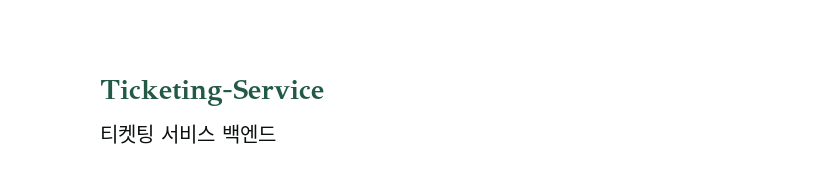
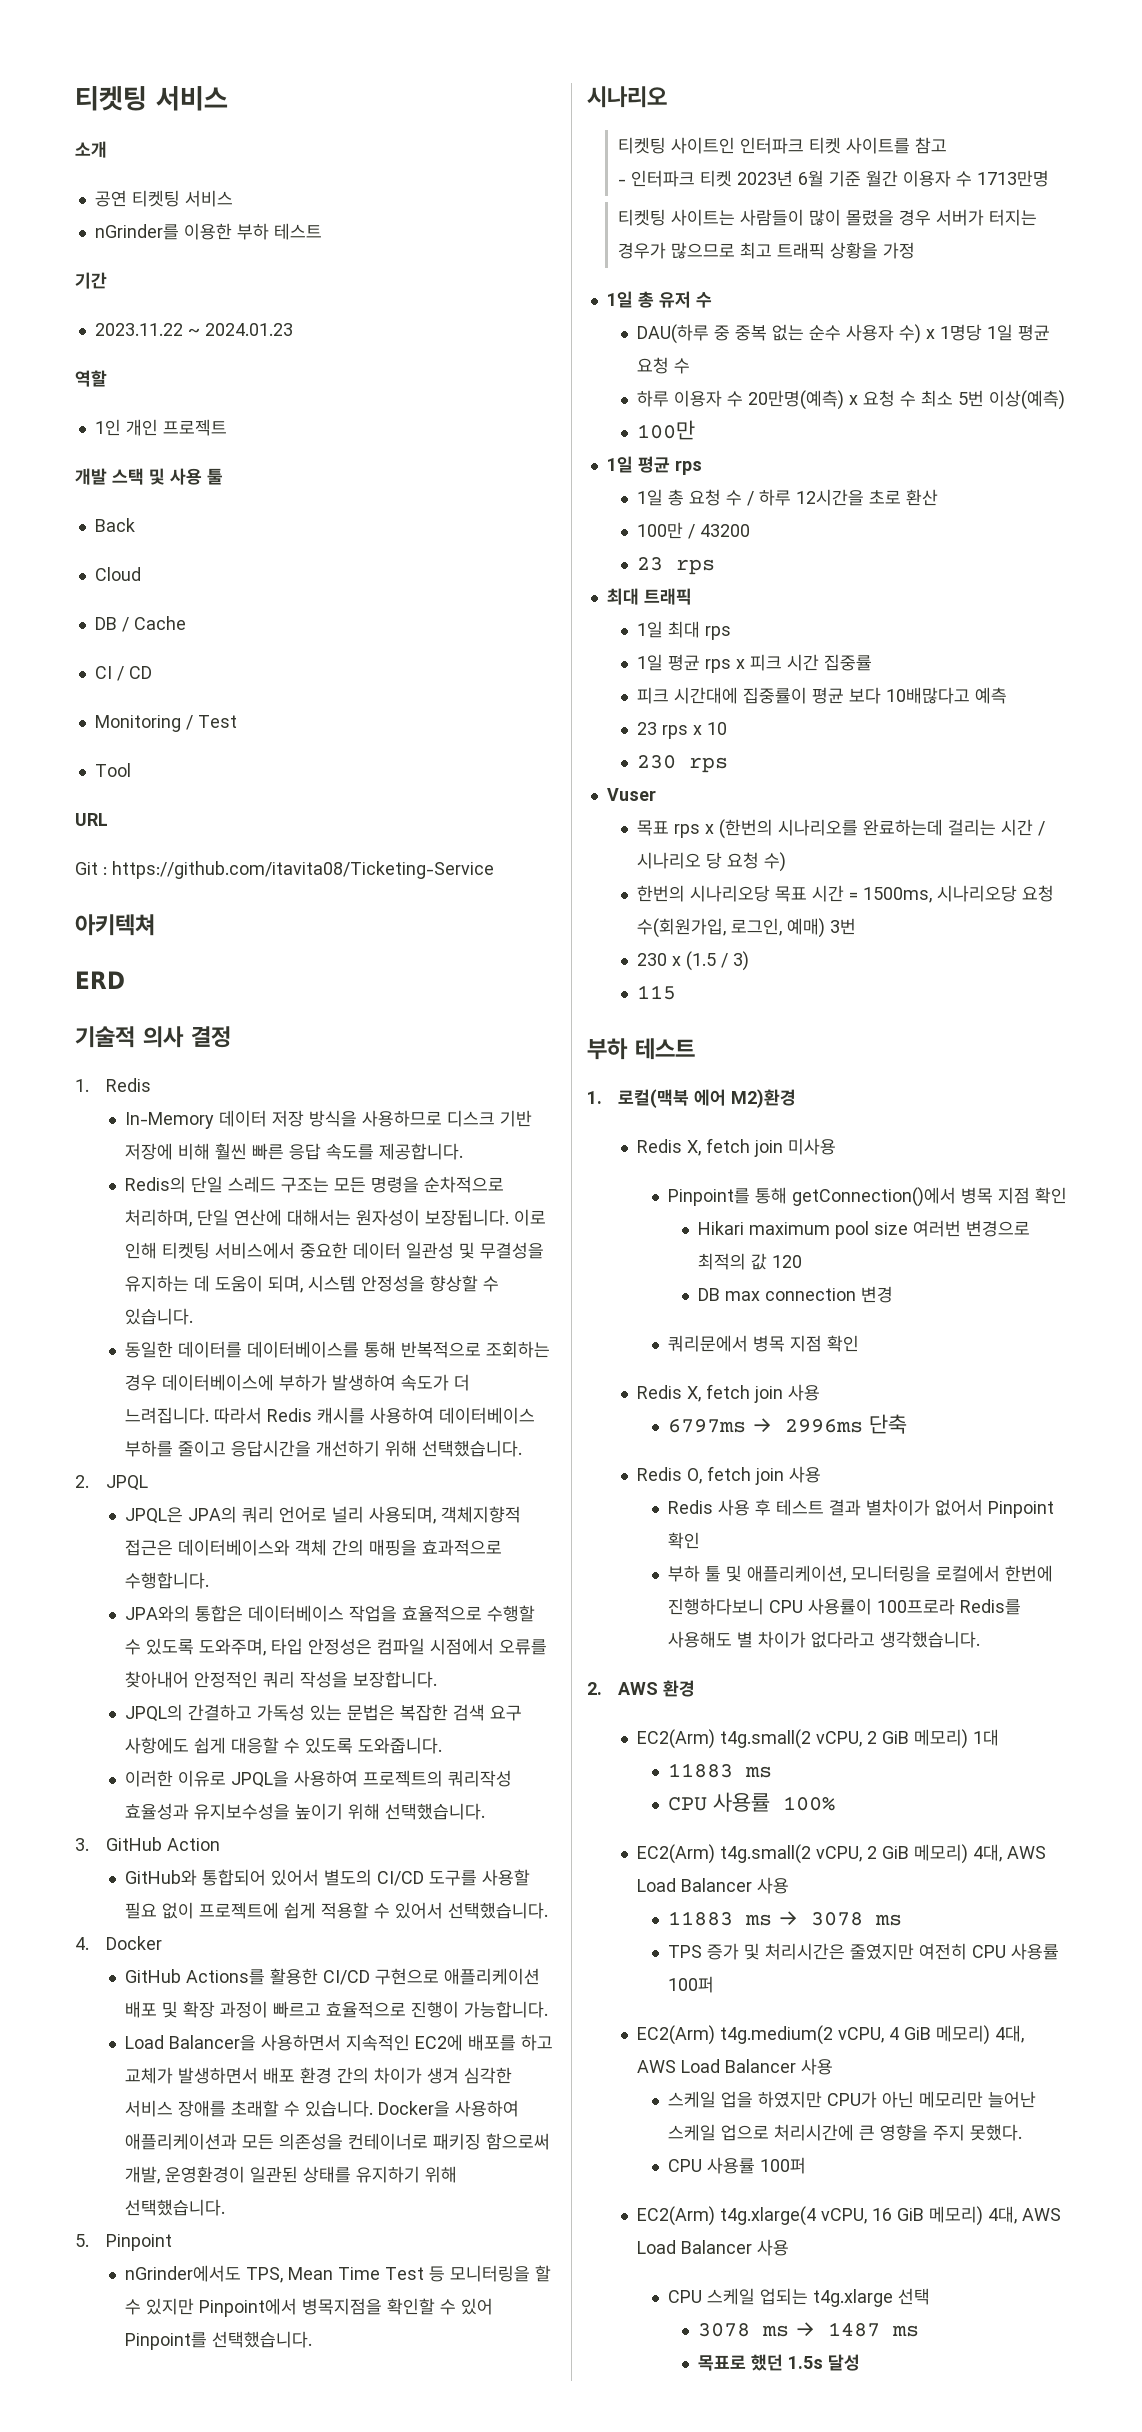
[100,79,324,106] [100,124,276,144] Ticketing-Service // 티켓팅 서비스 백엔드 -> [75,86,228,111] [75,141,107,158] [94,190,233,207] [94,223,322,240] [75,272,107,289] [94,323,293,336] [75,370,107,387] [94,419,227,436] [75,468,223,485] [94,518,135,532] [94,567,141,581] [94,616,186,632] [94,666,152,681] [94,715,237,732] [94,763,131,777] [75,813,108,826] [75,861,494,879] [75,914,155,936] [75,971,125,989] [75,1026,231,1048] [75,1078,151,1092] [125,1110,533,1129] [125,1143,464,1160] [125,1176,505,1193] [125,1209,547,1227] [125,1242,545,1259] [125,1275,500,1293] [125,1308,194,1325] [125,1341,551,1358] [125,1374,471,1391] [125,1407,536,1424] [125,1440,523,1457] [75,1475,148,1491] [125,1506,522,1524] [125,1539,503,1556] [125,1572,210,1589] [125,1605,536,1622] [125,1638,548,1656] [125,1671,438,1688] [125,1704,523,1722] [125,1737,443,1754] [125,1770,513,1788] [125,1803,486,1820] [75,1837,220,1851] [125,1869,531,1886] [125,1902,549,1919] [75,1936,162,1950] [125,1968,541,1985] [125,2001,549,2018] [125,2034,554,2051] [125,2067,513,2084] [125,2100,520,2117] [125,2133,551,2150] [125,2166,458,2184] [125,2199,226,2216] [75,2234,172,2251] [125,2265,552,2283] [125,2298,494,2317] [125,2331,313,2350] [587,86,667,108] [617,137,947,154] [617,170,1049,187] [617,209,1037,226] [617,242,915,259] [606,291,712,308] [637,324,1051,344] [637,357,691,374] [637,390,1066,410] [637,420,696,440] [606,456,702,475] [637,489,939,506] [637,522,751,539] [637,557,716,575] [606,588,692,605] [637,621,732,640] [637,654,873,673] [637,687,1008,704] [637,722,728,739] [637,755,729,773] [606,788,656,801] [637,819,1046,839] [637,852,787,872] [637,885,1055,903] [637,918,857,938] [637,951,750,971] [637,985,677,1000] [587,1038,695,1060] [587,1089,796,1108] [637,1138,837,1157] [667,1187,1067,1207] [698,1220,1031,1239] [698,1253,803,1270] [698,1286,894,1303] [667,1335,859,1352] [637,1384,821,1403] [667,1414,907,1434] [637,1466,822,1485] [667,1499,1054,1518] [667,1532,700,1549] [667,1565,1053,1583] [667,1598,1021,1615] [667,1631,980,1648] [587,1680,695,1697] [637,1729,1000,1749] [667,1763,772,1778] [667,1792,835,1812] [637,1844,1047,1864] [637,1877,790,1894] [667,1911,902,1926] [667,1943,1059,1960] [667,1976,714,1993] [637,2025,1025,2045] [637,2058,834,2075] [667,2091,1036,2108] [667,2124,1022,2141] [667,2157,806,2174] [637,2206,1062,2226] [637,2239,790,2256] [667,2288,930,2307] [698,2322,920,2337] [698,2354,861,2371] 티켓팅 서비스 // 소개 // 공연 티켓팅 서비스 // nGrinder를 이용한 부하 테스트 // 기간 // 2023.11.22 ~ 2024.01.23 // 역할 // 1인 개인 프로젝트 // 개발 스택 및 사용 툴 // Back // Cloud // DB / Cache // CI / CD // Monitoring / Test // Tool // URL // Git : https://github.com/itavita08/Ticketing-Service // 아키텍쳐 // ERD // 기술적 의사 결정 // 1. Redis // In-Memory 데이터 저장 방식을 사용하므로 디스크 기반 저장에 비해 훨씬 빠른 응답 속도를 제공합니다. // Redis의 단일 스레드 구조는 모든 명령을 순차적으로 처리하며, 단일 연산에 대해서는 원자성이 보장됩니다. 이로 인해 티켓팅 서비스에서 중요한 데이터 일관성 및 무결성을 유지하는 데 도움이 되며, 시스템 안정성을 향상할 수 있습니다. // 동일한 데이터를 데이터베이스를 통해 반복적으로 조회하는 경우 데이터베이스에 부하가 발생하여 속도가 더 느려집니다. 따라서 Redis 캐시를 사용하여 데이터베이스 부하를 줄이고 응답시간을 개선하기 위해 선택했습니다. // 2. JPQL // JPQL은 JPA의 쿼리 언어로 널리 사용되며, 객체지향적 접근은 데이터베이스와 객체 간의 매핑을 효과적으로 수행합니다. // JPA와의 통합은 데이터베이스 작업을 효율적으로 수행할 수 있도록 도와주며, 타입 안정성은 컴파일 시점에서 오류를 찾아내어 안정적인 쿼리 작성을 보장합니다. // JPQL의 간결하고 가독성 있는 문법은 복잡한 검색 요구 사항에도 쉽게 대응할 수 있도록 도와줍니다. // 이러한 이유로 JPQL을 사용하여 프로젝트의 쿼리작성 효율성과 유지보수성을 높이기 위해 선택했습니다. // 3. GitHub Action // GitHub와 통합되어 있어서 별도의 CI/CD 도구를 사용할 필요 없이 프로젝트에 쉽게 적용할 수 있어서 선택했습니다. // 4. Docker // GitHub Actions를 활용한 CI/CD 구현으로 애플리케이션 배포 및 확장 과정이 빠르고 효율적으로 진행이 가능합니다. // Load Balancer을 사용하면서 지속적인 EC2에 배포를 하고 교체가 발생하면서 배포 환경 간의 차이가 생겨 심각한 서비스 장애를 초래할 수 있습니다. Docker을 사용하여 애플리케이션과 모든 의존성을 컨테이너로 패키징 함으로써 개발, 운영환경이 일관된 상태를 유지하기 위해 선택했습니다. // 5. Pinpoint // nGrinder에서도 TPS, Mean Time Test 등 모니터링을 할 수 있지만 Pinpoint에서 병목지점을 확인할 수 있어 Pinpoint를 선택했습니다. // 시나리오 // 티켓팅 사이트인 인터파크 티켓 사이트를 참고 // - 인터파크 티켓 2023년 6월 기준 월간 이용자 수 1713만명 // 티켓팅 사이트는 사람들이 많이 몰렸을 경우 서버가 터지는 경우가 많으므로 최고 트래픽 상황을 가정 // 1일 총 유저 수 // DAU(하루 중 중복 없는 순수 사용자 수) x 1명당 1일 평균 요청 수 // 하루 이용자 수 20만명(예측) x 요청 수 최소 5번 이상(예측) // 100만 // 1일 평균 rps // 1일 총 요청 수 / 하루 12시간을 초로 환산 // 100만 / 43200 // 23 rps // 최대 트래픽 // 1일 최대 rps // 1일 평균 rps x 피크 시간 집중률 // 피크 시간대에 집중률이 평균 보다 10배많다고 예측 // 23 rps x 10 // 230 rps // Vuser // 목표 rps x (한번의 시나리오를 완료하는데 걸리는 시간 / 시나리오 당 요청 수) // 한번의 시나리오당 목표 시간 = 1500ms, 시나리오당 요청 수(회원가입, 로그인, 예매) 3번 // 230 x (1.5 / 3) // 115 // 부하 테스트 // 1. 로컬(맥북 에어 M2)환경 // Redis X, fetch join 미사용 // Pinpoint를 통해 getConnection()에서 병목 지점 확인 // Hikari maximum pool size 여러번 변경으로 최적의 값 120 // DB max connection 변경 // 쿼리문에서 병목 지점 확인 // Redis X, fetch join 사용 // 6797ms → 2996ms 단축 // Redis O, fetch join 사용 // Redis 사용 후 테스트 결과 별차이가 없어서 Pinpoint 확인 // 부하 툴 및 애플리케이션, 모니터링을 로컬에서 한번에 진행하다보니 CPU 사용률이 100프로라 Redis를 사용해도 별 차이가 없다라고 생각했습니다. // 2. AWS 환경 // EC2(Arm) t4g.small(2 vCPU, 2 GiB 메모리) 1대 // 11883 ms // CPU 사용률 100% // EC2(Arm) t4g.small(2 vCPU, 2 GiB 메모리) 4대, AWS Load Balancer 사용 // 11883 ms → 3078 ms // TPS 증가 및 처리시간은 줄였지만 여전히 CPU 사용률 100퍼 // EC2(Arm) t4g.medium(2 vCPU, 4 GiB 메모리) 4대, AWS Load Balancer 사용 // 스케일 업을 하였지만 CPU가 아닌 메모리만 늘어난 스케일 업으로 처리시간에 큰 영향을 주지 못했다. // CPU 사용률 100퍼 // EC2(Arm) t4g.xlarge(4 vCPU, 16 GiB 메모리) 4대, AWS Load Balancer 사용 // CPU 스케일 업되는 t4g.xlarge 선택 // 3078 ms → 1487 ms // 목표로 했던 1.5s 달성

